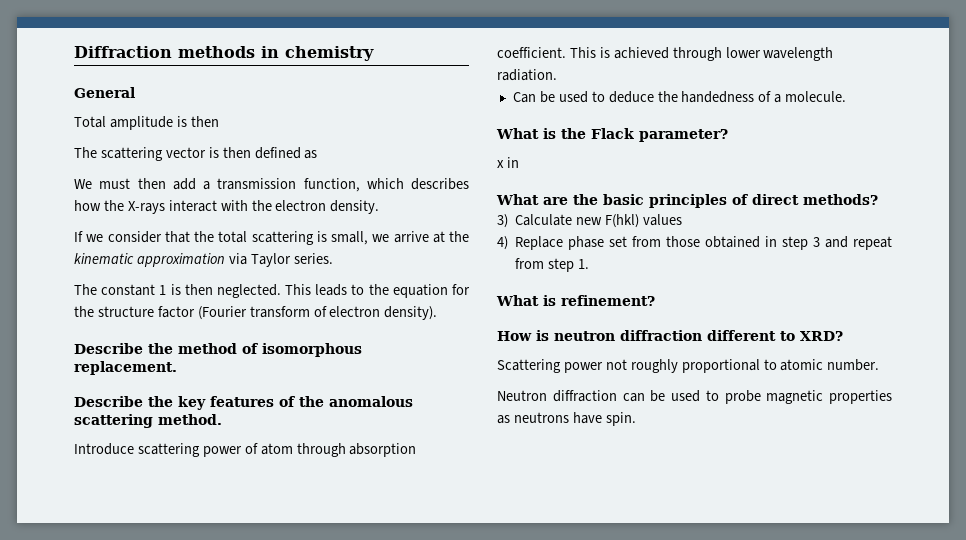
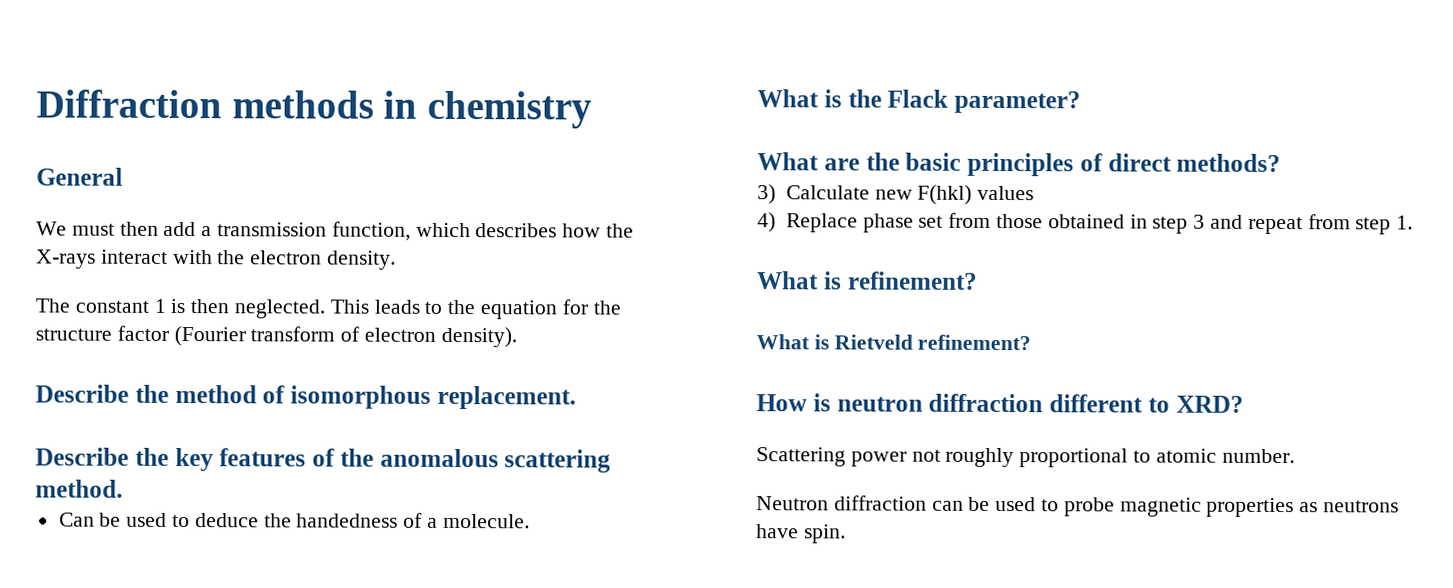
[74,116,219,130] [74,147,318,161] // Total amplitude is then // The scattering vector is then defined as -> (123, 176) none
[74,231,469,245] [74,253,333,267] // If we consider that the total scattering is small, we arrive at the kinematic approximation via Taylor series. -> (397, 260) none
[74,443,417,457] [497,47,834,61] [497,69,557,81] // Introduce scattering power of atom through absorption coefficient. This is achieved through lower wavelength radiation. -> (123, 488) none
[497,157,519,168] // x in -> (1081, 102) none
(655, 300) none -> [756,334,1032,351] // What is Rietveld refinement?

